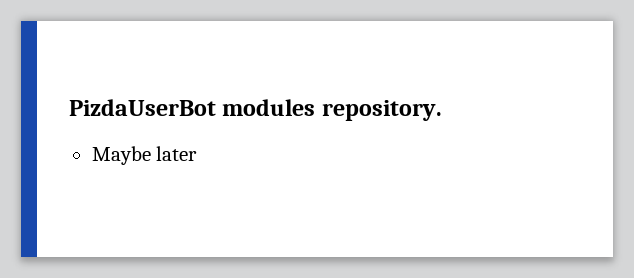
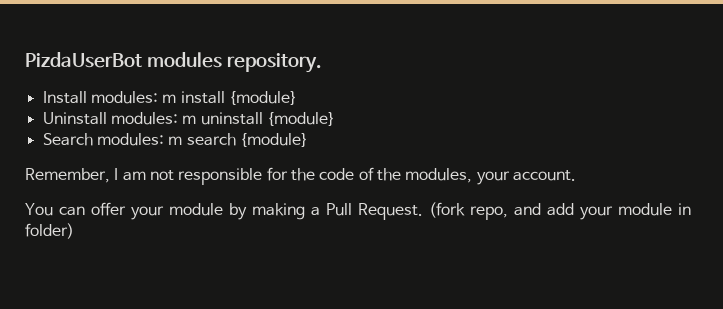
[91,146,198,165] Maybe later -> [42,91,297,105] [42,112,335,126] [42,133,308,147] [25,167,576,185] [25,202,691,220] [25,223,74,239] Install modules: m install {module} // Uninstall modules: m uninstall {module} // Search modules: m search {module} // Remember, I am not responsible for the code of the modules, your account. // You can offer your module by making a Pull Request. (fork repo, and add your module in folder)

